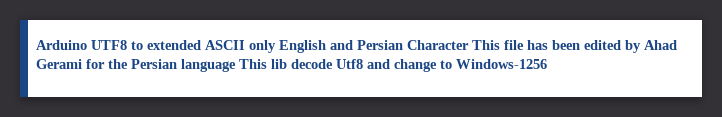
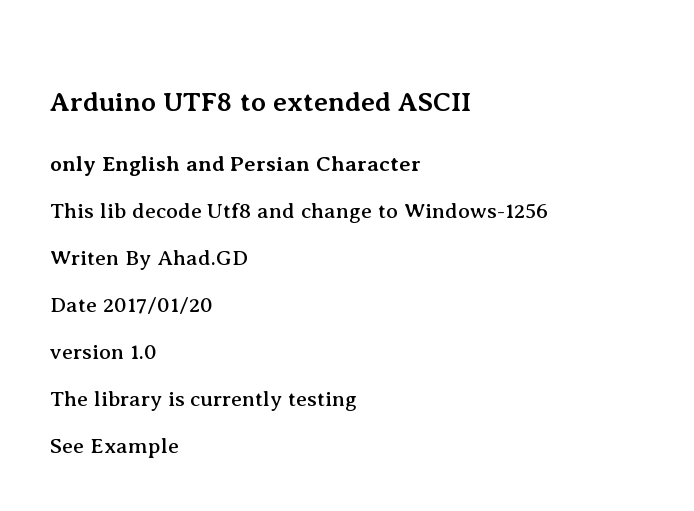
(245, 45) none -> (472, 102) //
[472,40,677,53] [36,59,236,72] This file has been edited by Ahad Gerami for the Persian language -> (422, 163) //
(547, 64) none -> [50,250,248,270] [50,297,213,314] [50,345,157,359] [50,391,358,411] [50,438,179,458] // Writen By Ahad.GD // Date 2017/01/20 // version 1.0 // The library is currently testing // See Example

